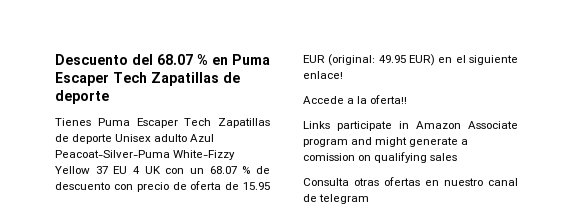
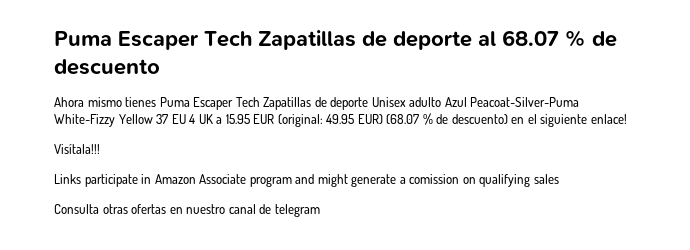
[55,54,270,65] [55,72,240,86] [55,90,109,104] [55,118,91,126] Descuento del 68.07 % en Puma Escaper Tech Zapatillas de deporte // Tienes -> [54,30,617,50] [54,59,160,75] [54,97,157,107] Puma Escaper Tech Zapatillas de deporte al 68.07 % de descuento // Ahora mismo tienes
[165,166,270,174] [55,181,240,192] con un 68.07 % de descuento con precio de oferta de -> [216,117,223,124] a
(435, 60) none -> [386,113,508,125] (68.07 % de descuento)
[303,95,408,104] Accede a la oferta!! -> [54,144,100,154] Visítala!!!

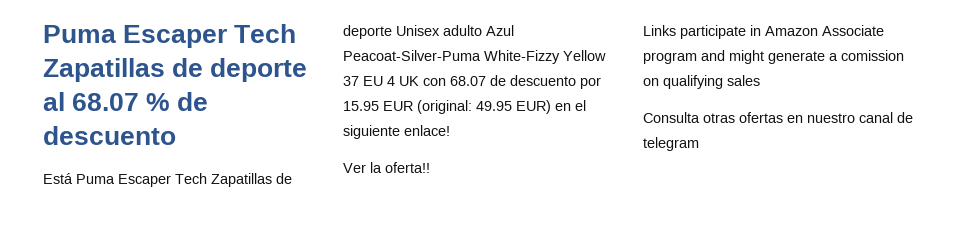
[54,97,157,107] Ahora mismo tienes -> [43,173,73,184] Está
[216,117,223,124] a -> [423,75,601,89] con 68.07 de descuento por
[386,113,508,125] (68.07 % de descuento) -> (551, 107) none
[54,144,100,154] Visítala!!! -> [343,162,430,173] Ver la oferta!!

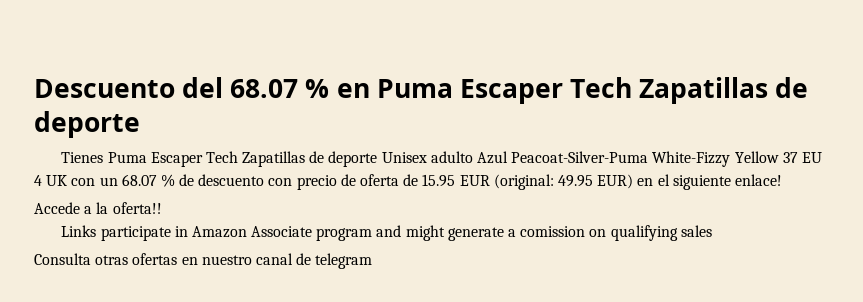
[43,24,297,48] [43,58,308,82] [43,92,209,111] [43,126,176,145] [43,173,73,184] Puma Escaper Tech Zapatillas de deporte al 68.07 % de descuento // Está -> [34,77,809,104] [34,111,140,138] [61,152,104,163] Descuento del 68.07 % en Puma Escaper Tech Zapatillas de deporte // Tienes
[450,75,601,89] 68.07 de descuento por -> [99,174,419,190] un 68.07 % de descuento con precio de oferta de
[343,163,366,173] Ver -> [34,202,93,214] Accede a

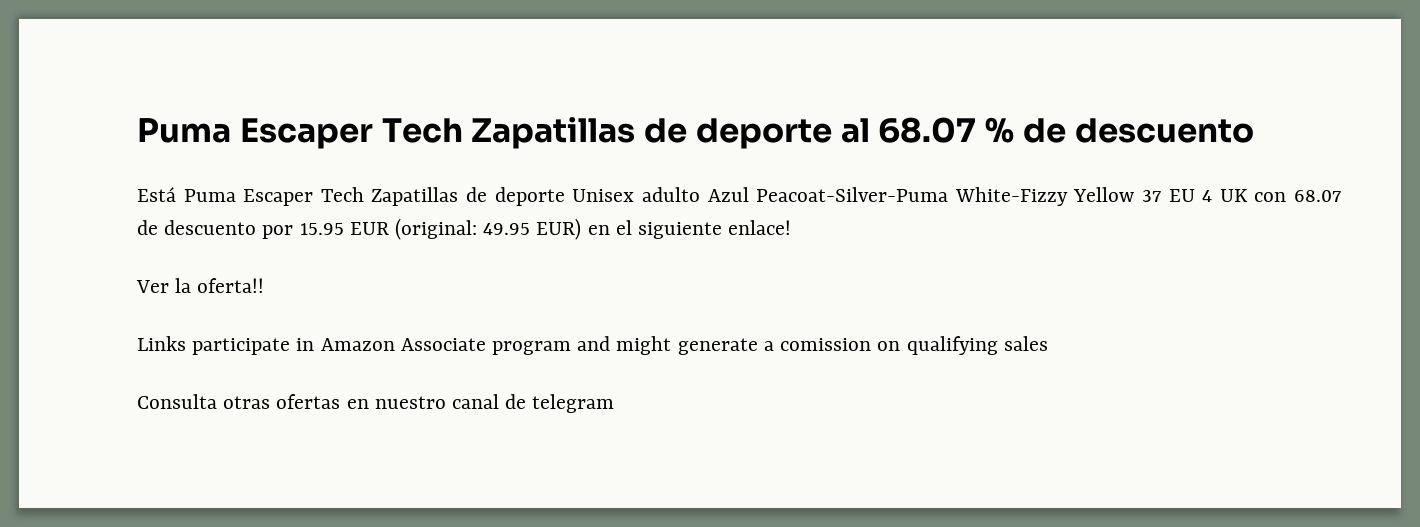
[34,77,809,104] [34,111,140,138] [61,152,104,163] Descuento del 68.07 % en Puma Escaper Tech Zapatillas de deporte // Tienes -> [137,117,1254,149] [137,187,176,202] Puma Escaper Tech Zapatillas de deporte al 68.07 % de descuento // Está
[99,174,419,190] un 68.07 % de descuento con precio de oferta de -> [1293,190,1341,202] [137,220,294,239] 68.07 de descuento por
[34,202,93,214] Accede a -> [136,280,169,293] Ver

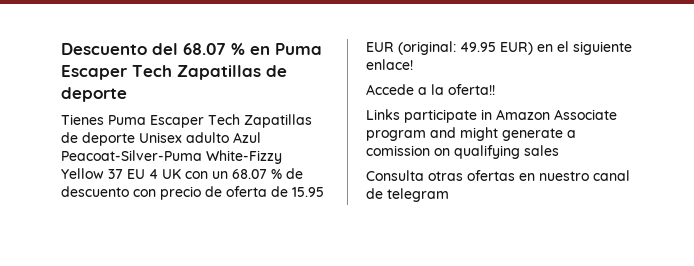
[137,117,1254,149] [137,187,176,202] Puma Escaper Tech Zapatillas de deporte al 68.07 % de descuento // Está -> [61,43,322,55] [61,65,287,80] [61,87,127,102] [61,114,104,125] Descuento del 68.07 % en Puma Escaper Tech Zapatillas de deporte // Tienes
[1293,190,1341,202] [137,220,294,239] 68.07 de descuento por -> [212,168,303,179] [61,186,288,200] un 68.07 % de descuento con precio de oferta de
[136,280,169,293] Ver -> [366,84,427,95] Accede a

